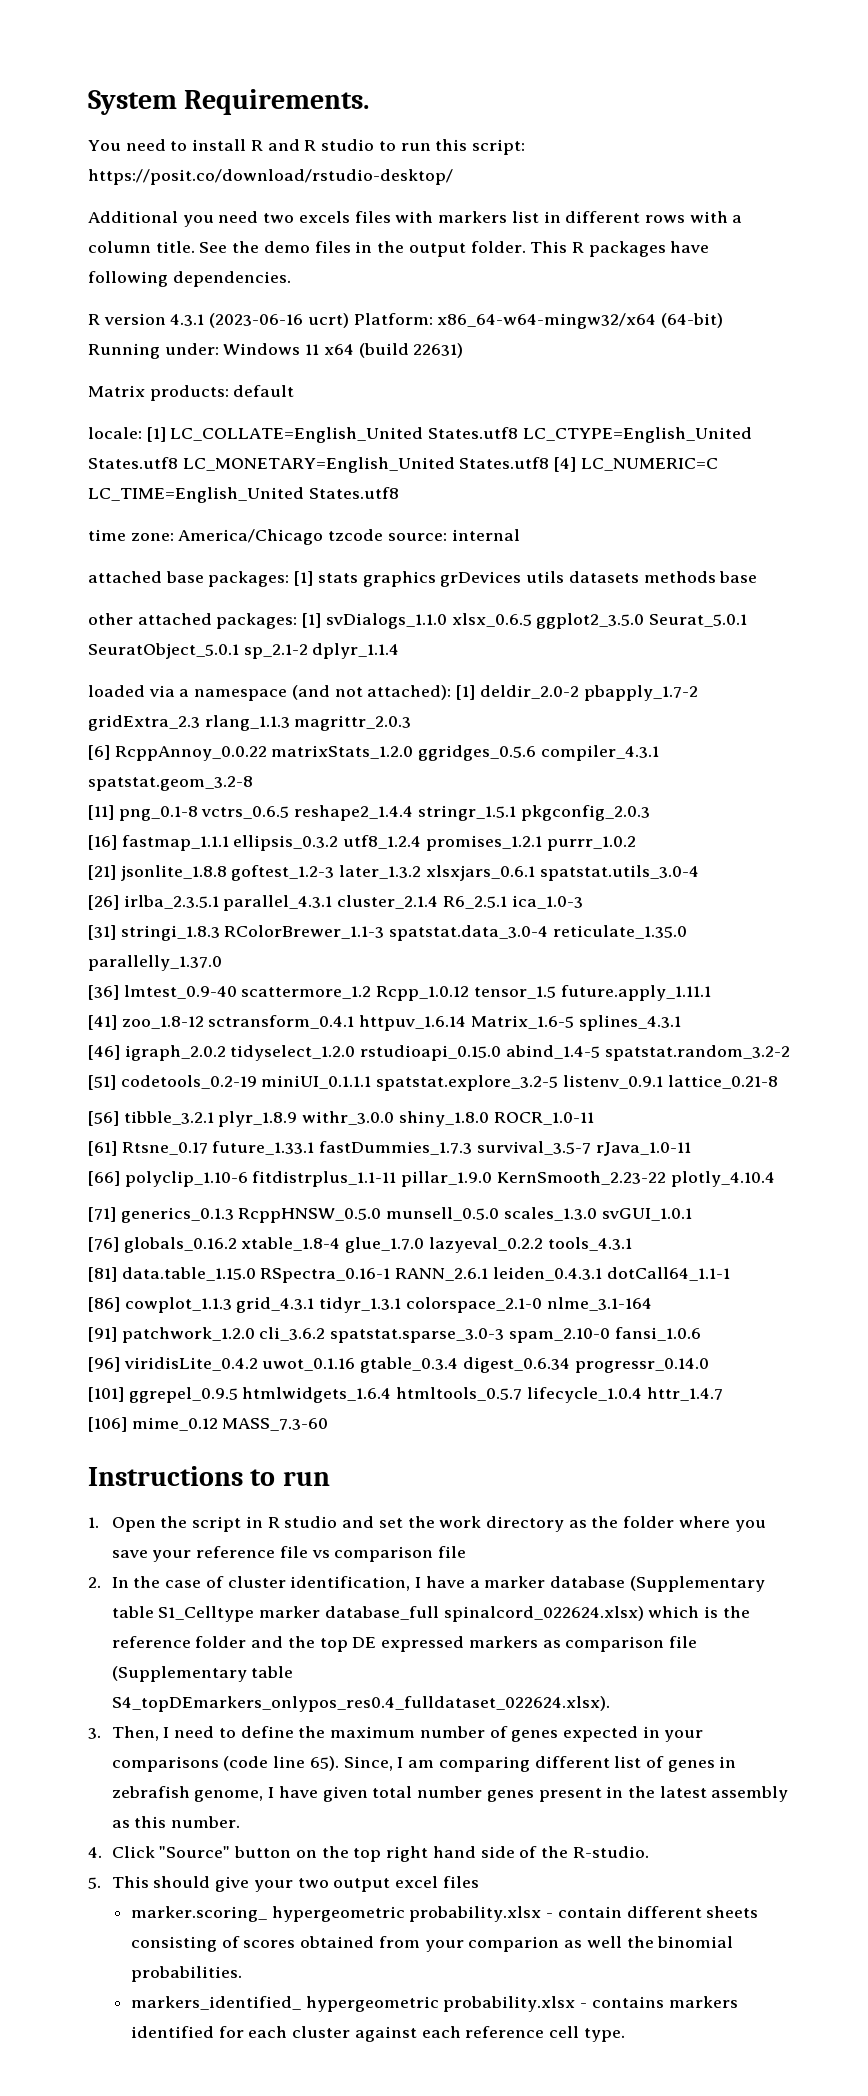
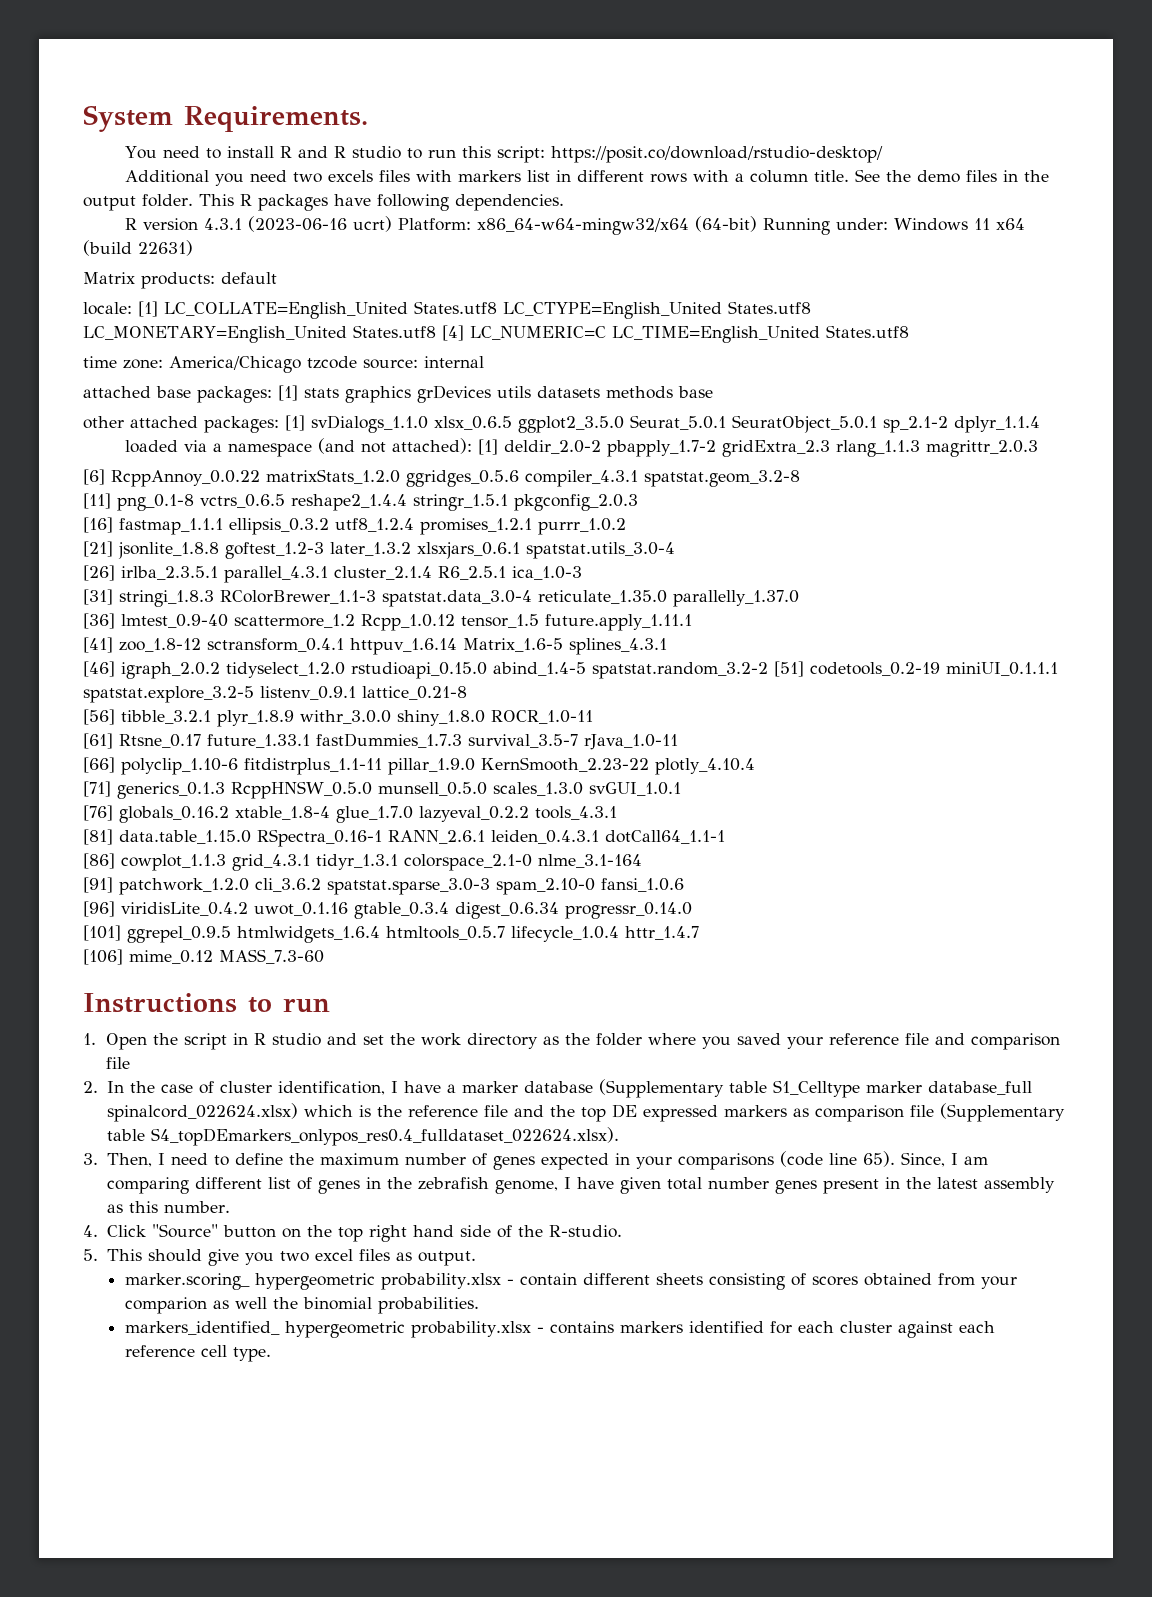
[111,1550,148,1558] save -> [736,1033,781,1045] saved
[311,1550,330,1558] vs -> [934,1033,965,1045] and
[195,1636,247,1648] folder -> [483,1105,508,1117] file
(737, 1762) none -> [386,1177,412,1189] the
[253,1878,391,1892] your two output -> [244,1251,309,1265] you two
(479, 1882) none -> [395,1251,476,1266] as output.

